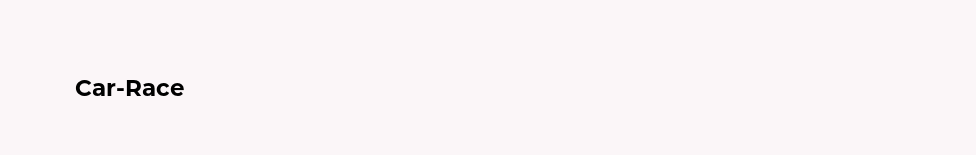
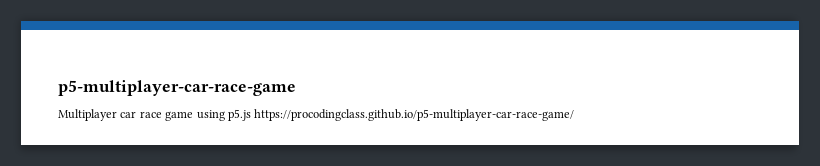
[75,80,185,96] Car-Race -> [58,80,296,96] [58,109,575,121] p5-multiplayer-car-race-game // Multiplayer car race game using p5.js https://procodingclass.github.io/p5-multiplayer-car-race-game/

